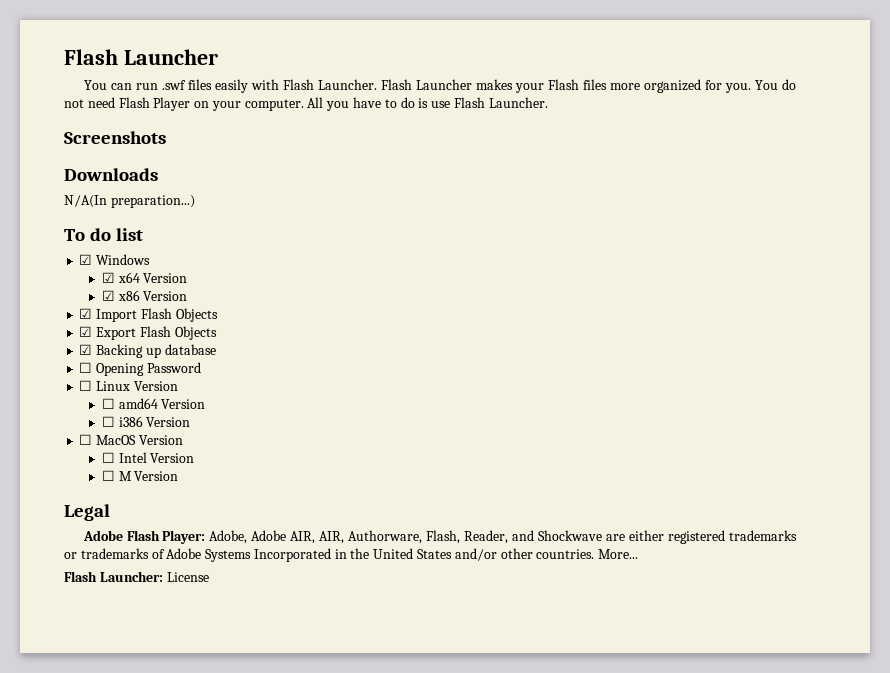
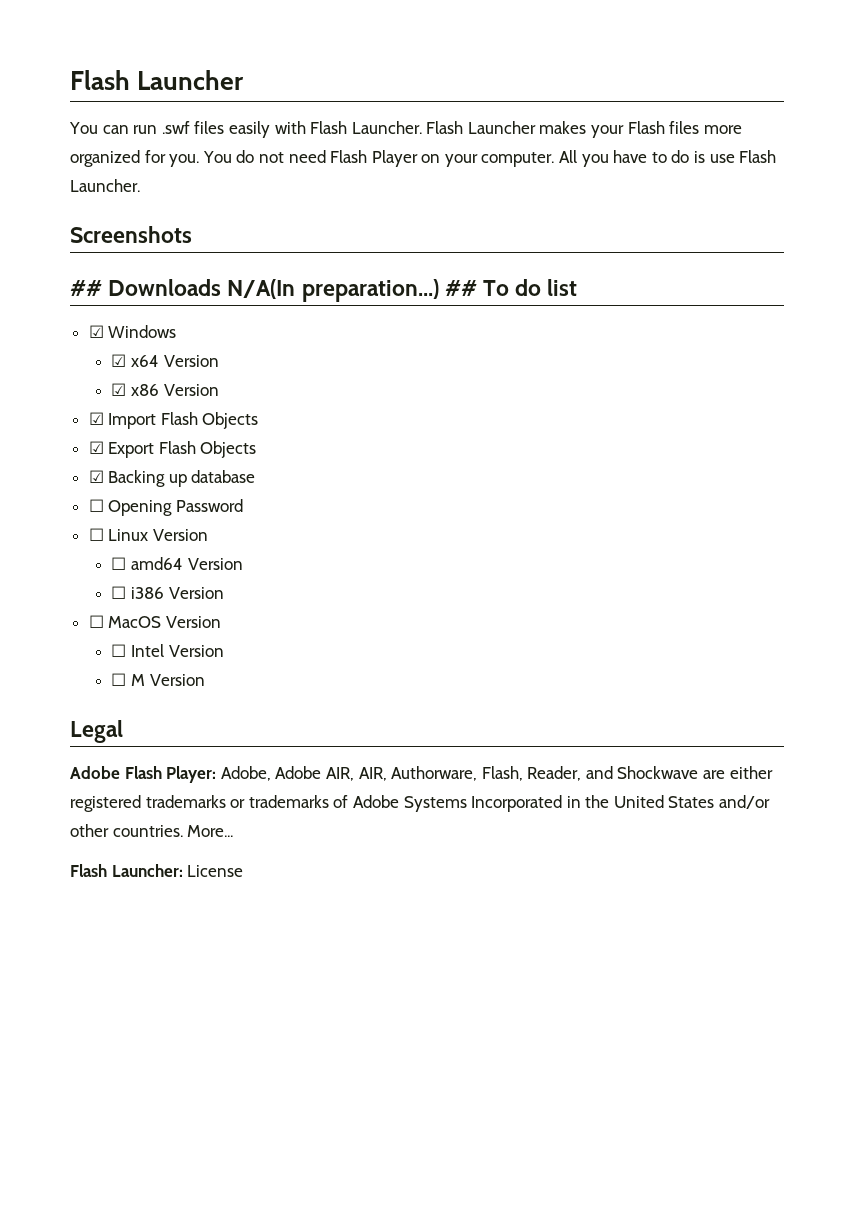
(166, 137) none -> [70,280,102,296] ##
(158, 174) // -> (222, 287) none
(195, 201) // -> [444,280,477,296] ##

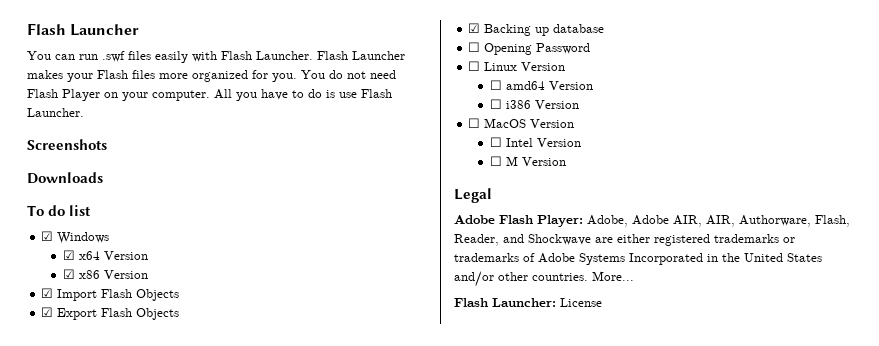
[70,280,102,296] ## -> (107, 144) none
[227,279,477,302] N/A(In preparation...) ## -> (103, 178) //

